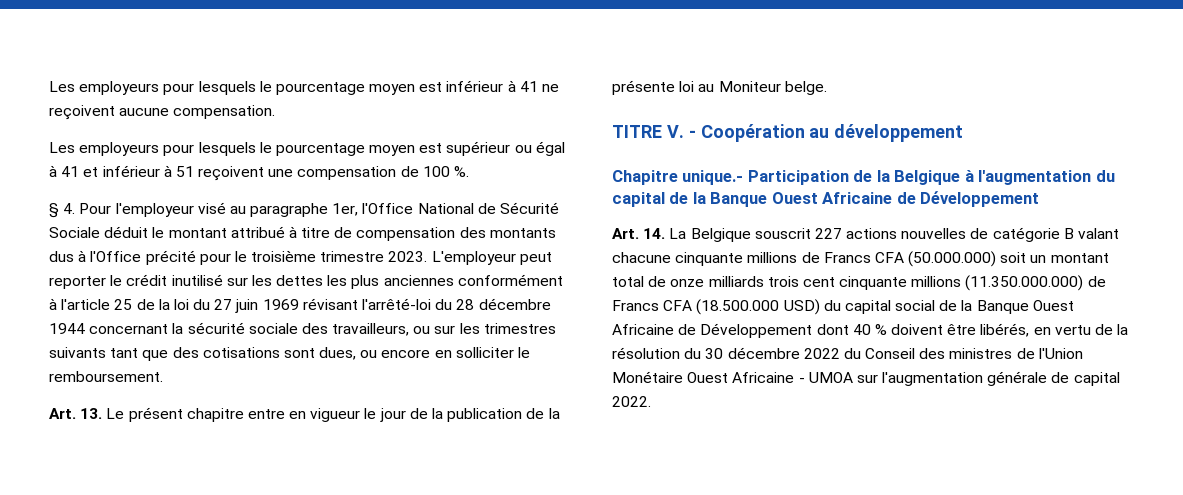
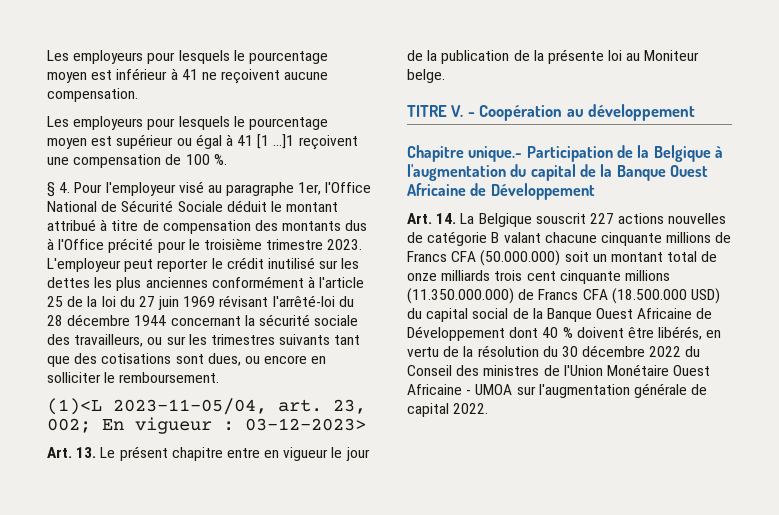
[83,165,194,177] et inférieur à 51 -> [257,134,295,149] [1 ...]1
(163, 376) none -> [47,398,366,415] [47,417,366,434] // (1)<L 2023-11-05/04, art. 23, 002; En vigueur : 03-12-2023>

